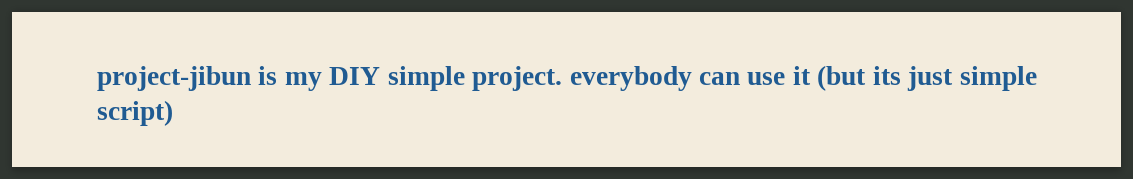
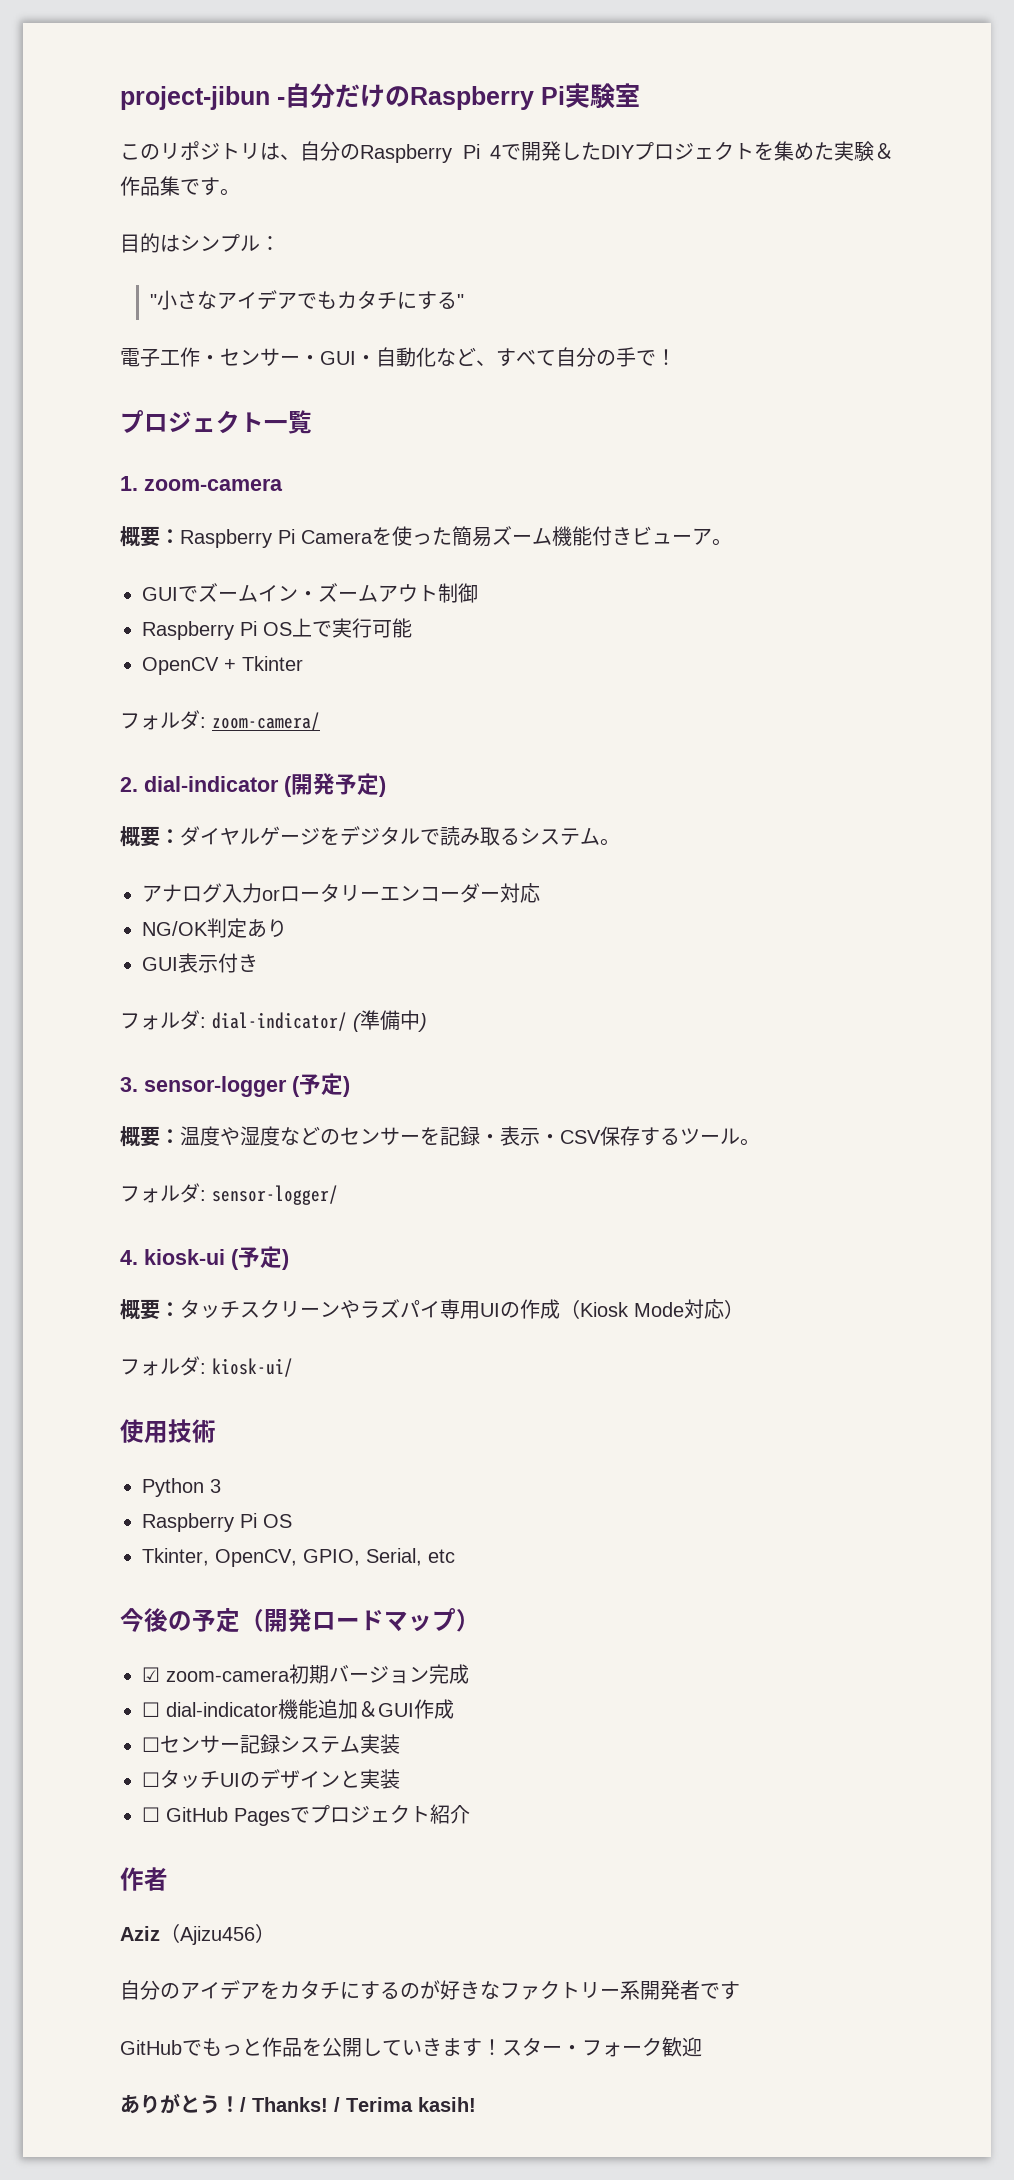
[258,65,1037,91] [97,100,173,126] is my DIY simple project. everybody can use it (but its just simple script) -> [277,83,640,110] [120,141,894,163] [120,176,240,196] [120,233,280,253] [149,290,464,310] [120,347,676,367] [120,410,312,434] [120,476,283,491] [120,526,732,548] [142,583,478,603] [142,618,412,640] [142,656,303,675] [120,710,320,731] [120,773,386,797] [120,826,620,847] [142,883,540,903] [142,918,287,938] [142,953,258,973] [120,1010,427,1032] [120,1073,350,1097] [120,1126,760,1147] [120,1183,338,1205] [120,1246,289,1270] [120,1299,744,1320] [120,1356,293,1377] [120,1419,216,1443] [142,1478,221,1497] [142,1513,292,1532] [142,1548,455,1567] [120,1608,480,1633] [142,1664,469,1684] [142,1699,454,1719] [142,1734,400,1754] [142,1769,400,1789] [142,1804,470,1826] [120,1867,168,1891] [120,1923,275,1945] [120,1980,740,2000] [120,2037,702,2057] [120,2093,476,2114] -自分だけのRaspberry Pi実験室 // このリポジトリは、自分のRaspberry Pi 4で開発したDIYプロジェクトを集めた実験＆作品集です。 // 目的はシンプル： // "小さなアイデアでもカタチにする" // 電子工作・センサー・GUI・自動化など、すべて自分の手で！ // プロジェクト一覧 // 1. zoom-camera // 概要：Raspberry Pi Cameraを使った簡易ズーム機能付きビューア。 // GUIでズームイン・ズームアウト制御 // Raspberry Pi OS上で実行可能 // OpenCV + Tkinter // フォルダ: zoom-camera/ // 2. dial-indicator (開発予定) // 概要：ダイヤルゲージをデジタルで読み取るシステム。 // アナログ入力orロータリーエンコーダー対応 // NG/OK判定あり // GUI表示付き // フォルダ: dial-indicator/ (準備中) // 3. sensor-logger (予定) // 概要：温度や湿度などのセンサーを記録・表示・CSV保存するツール。 // フォルダ: sensor-logger/ // 4. kiosk-ui (予定) // 概要：タッチスクリーンやラズパイ専用UIの作成（Kiosk Mode対応） // フォルダ: kiosk-ui/ // 使用技術 // Python 3 // Raspberry Pi OS // Tkinter, OpenCV, GPIO, Serial, etc // 今後の予定（開発ロードマップ） // ☑ zoom-camera初期バージョン完成 // ☐ dial-indicator機能追加＆GUI作成 // ☐センサー記録システム実装 // ☐タッチUIのデザインと実装 // ☐ GitHub Pagesでプロジェクト紹介 // 作者 // Aziz（Ajizu456） // 自分のアイデアをカタチにするのが好きなファクトリー系開発者です // GitHubでもっと作品を公開していきます！スター・フォーク歓迎 // ありがとう！/ Thanks! / Terima kasih!

